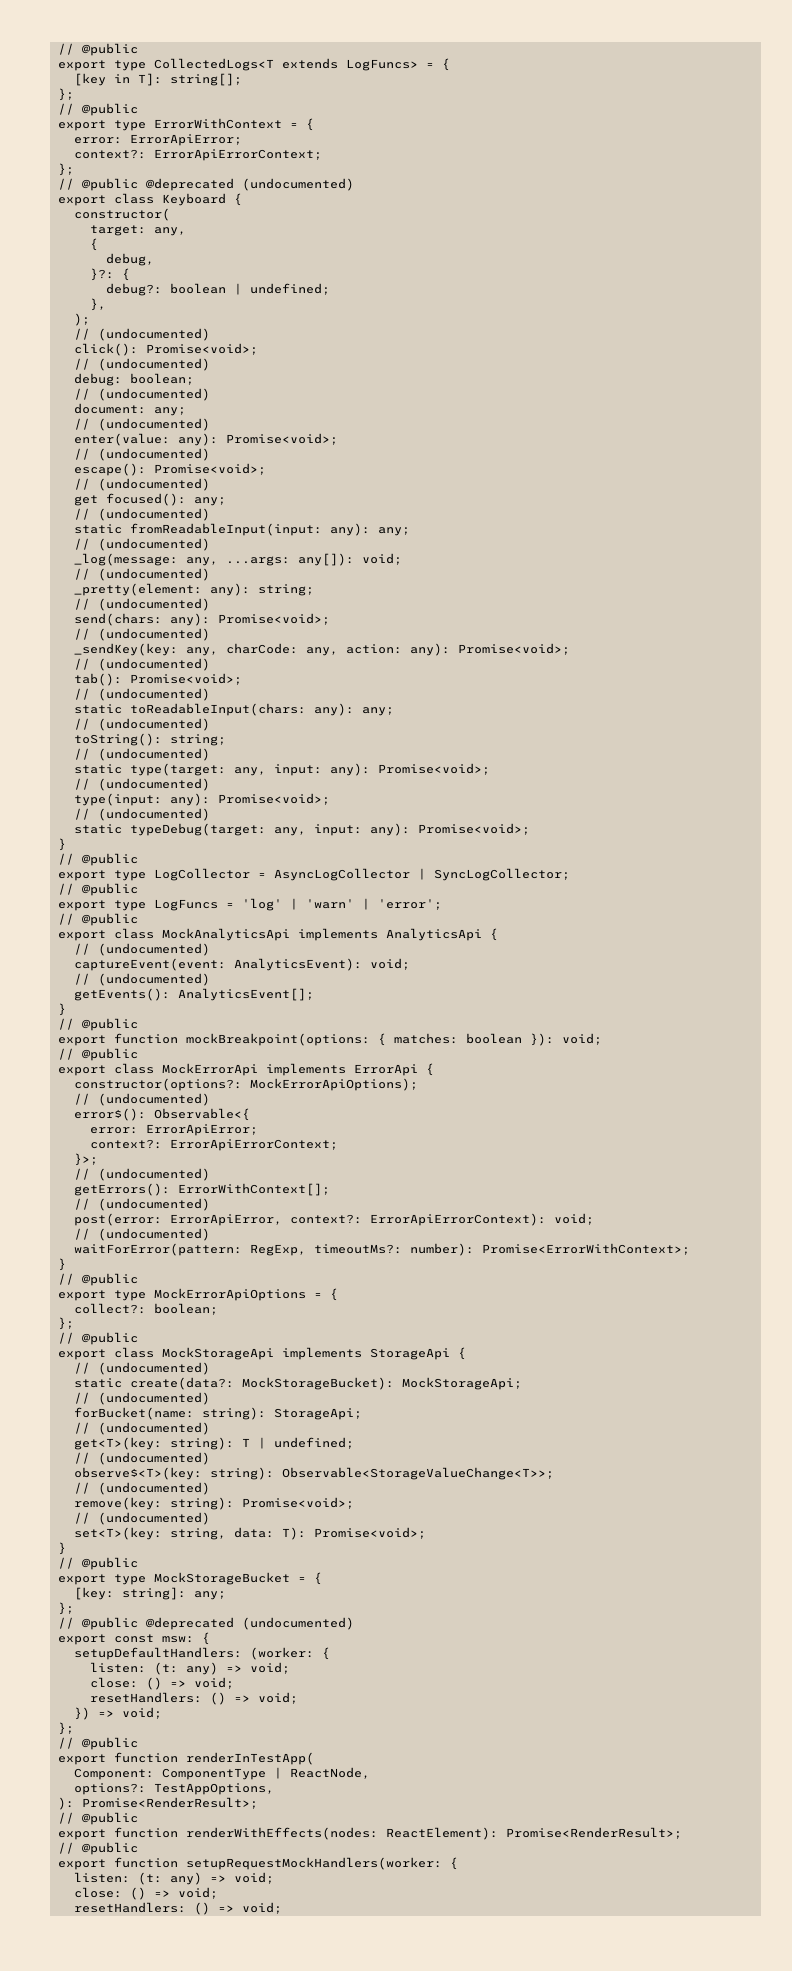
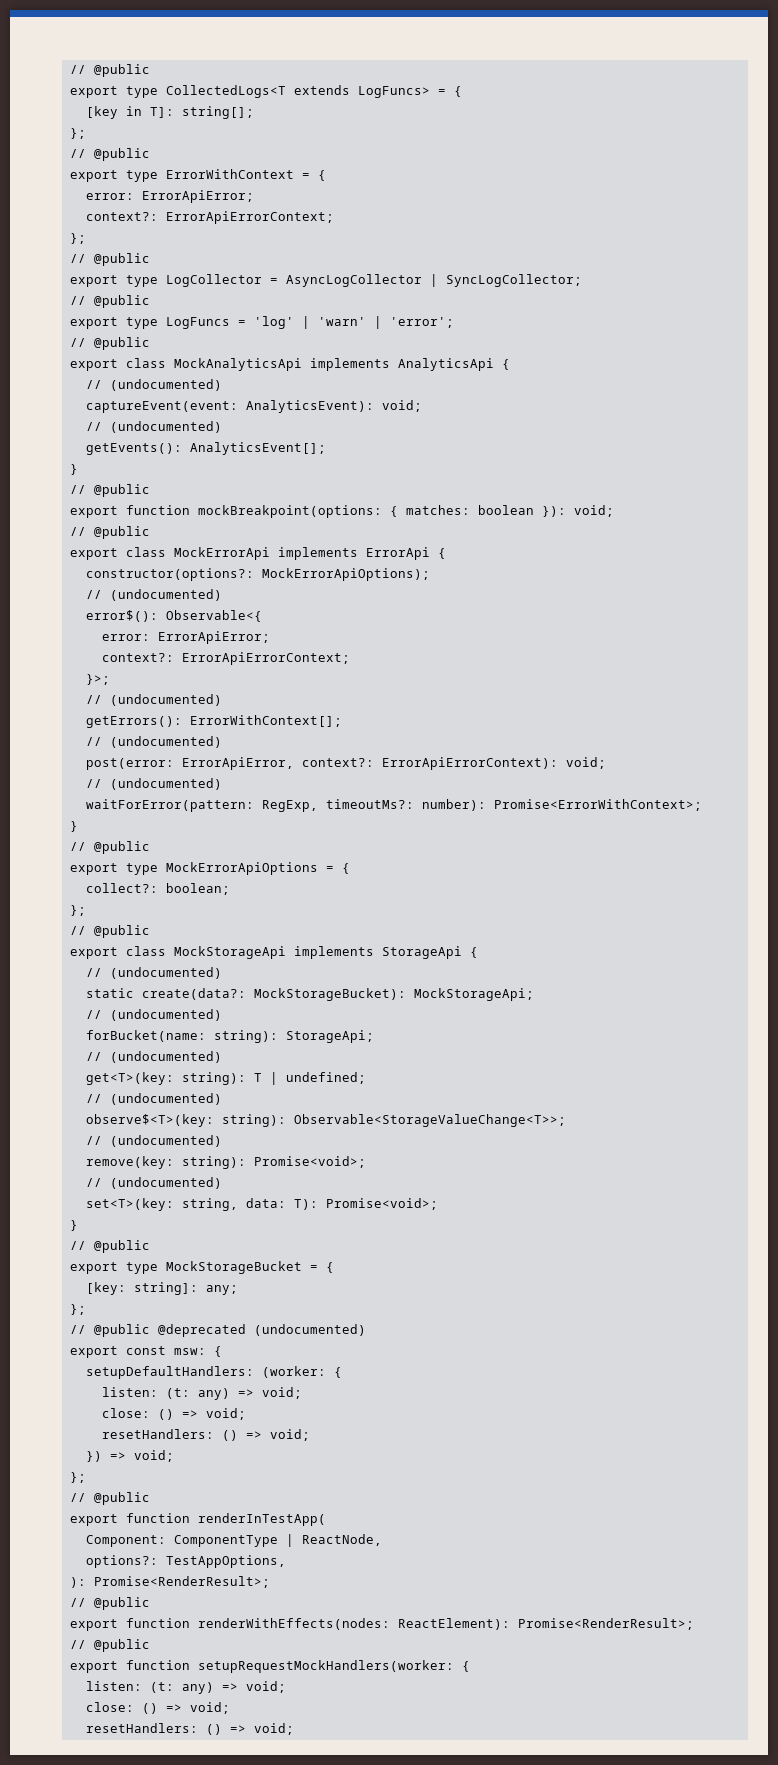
[57,178,354,191] [57,193,242,206] [73,208,170,221] [89,225,186,236] [89,238,98,251] [105,253,154,266] [89,268,130,281] [105,283,330,296] [89,298,106,311] [73,313,90,326] [73,328,210,341] [73,343,258,356] [73,358,210,371] [73,373,194,386] [73,388,210,401] [73,403,186,416] [73,418,210,431] [73,433,338,446] [73,448,210,461] [73,463,266,476] [73,478,210,491] [73,493,226,506] [73,508,210,521] [73,523,410,536] [73,538,210,551] [73,553,402,566] [73,568,210,581] [73,583,314,596] [73,598,210,611] [73,613,330,626] [73,628,210,641] [73,643,570,656] [73,658,210,671] [73,673,242,686] [73,688,210,701] [73,703,394,716] [73,718,210,731] [73,733,226,746] [73,748,210,761] [73,763,490,776] [73,778,210,791] [73,793,330,806] [73,808,210,821] [73,823,530,836] [57,838,66,851] // // @public @deprecated (undocumented) // export class Keyboard { // constructor( // target: any, // { // debug, // }?: { // debug?: boolean | undefined; // }, // ); // // (undocumented) // click(): Promise<void>; // // (undocumented) // debug: boolean; // // (undocumented) // document: any; // // (undocumented) // enter(value: any): Promise<void>; // // (undocumented) // escape(): Promise<void>; // // (undocumented) // get focused(): any; // // (undocumented) // static fromReadableInput(input: any): any; // // (undocumented) // _log(message: any, ...args: any[]): void; // // (undocumented) // _pretty(element: any): string; // // (undocumented) // send(chars: any): Promise<void>; // // (undocumented) // _sendKey(key: any, charCode: any, action: any): Promise<void>; // // (undocumented) // tab(): Promise<void>; // // (undocumented) // static toReadableInput(chars: any): any; // // (undocumented) // toString(): string; // // (undocumented) // static type(target: any, input: any): Promise<void>; // // (undocumented) // type(input: any): Promise<void>; // // (undocumented) // static typeDebug(target: any, input: any): Promise<void>; // } -> (86, 238) none

